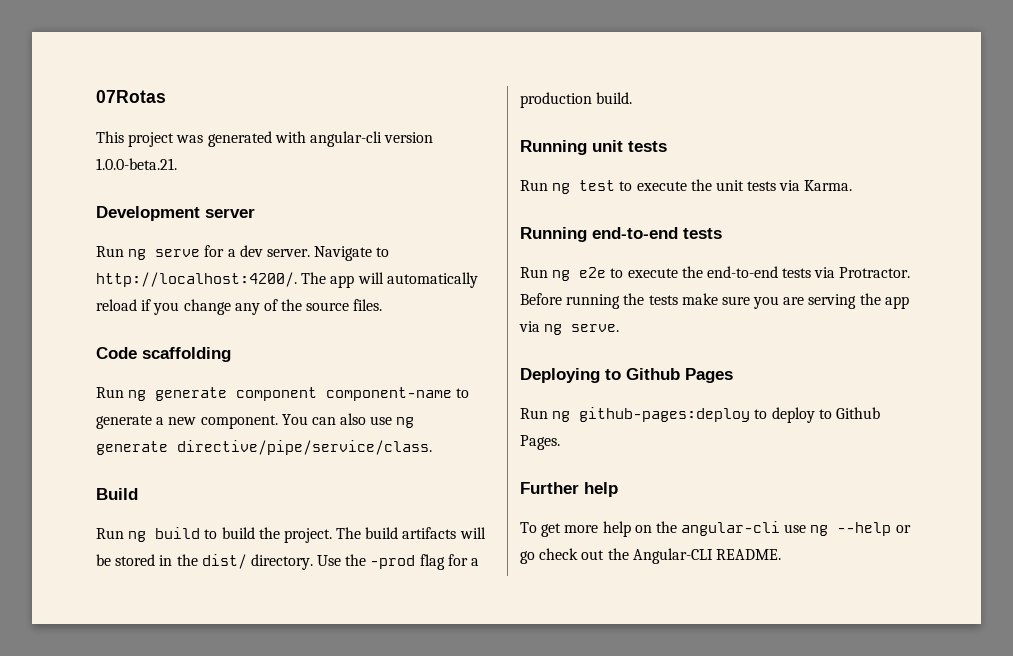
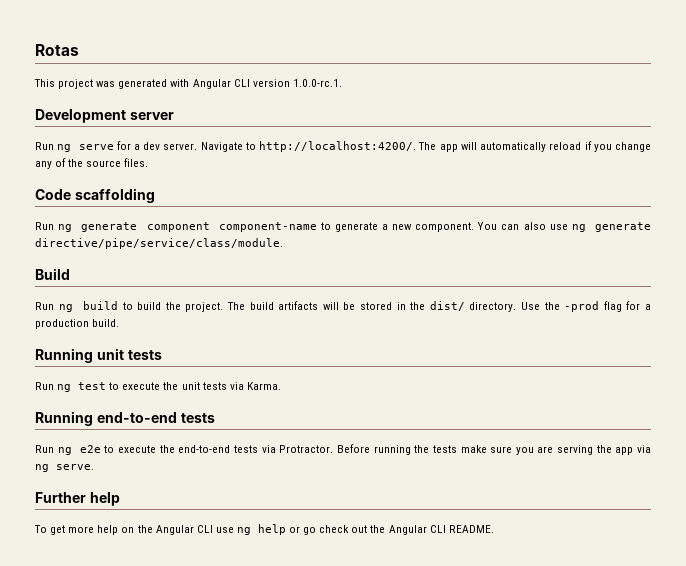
[96,90,166,103] 07Rotas -> [35,44,79,56] Rotas
[309,131,434,147] [96,158,177,170] angular-cli version 1.0.0-beta.21. -> [192,79,342,89] Angular CLI version 1.0.0-rc.1.
[177,440,432,455] directive/pipe/service/class. -> [35,238,283,249] directive/pipe/service/class/module.
[520,368,733,383] [520,407,880,423] [520,435,560,450] // Deploying to Github Pages // Run ng github-pages:deploy to deploy to Github Pages. -> (94, 467) none
[681,521,892,536] angular-cli use ng --help -> [155,524,286,535] Angular CLI use ng help
[632,548,713,564] Angular-CLI -> [388,525,446,535] Angular CLI

